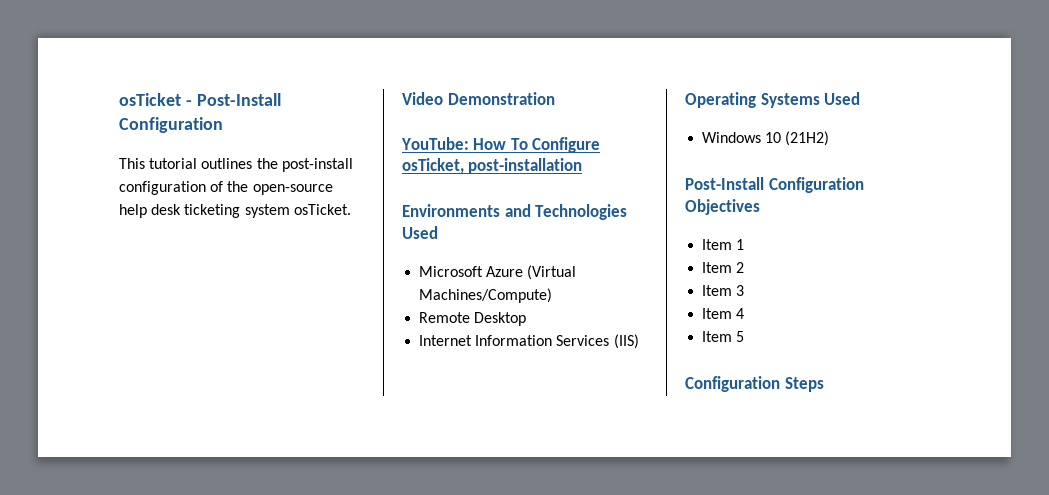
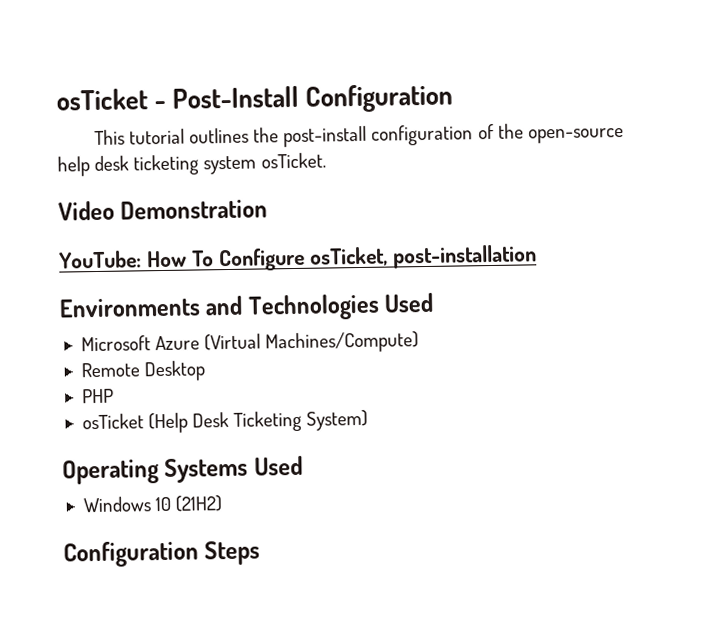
[419,334,639,349] Internet Information Services (IIS) -> [81,388,114,404] [81,409,369,434] PHP // osTicket (Help Desk Ticketing System)
[685,177,864,193] [685,199,760,215] [702,239,745,250] [702,262,745,273] [702,285,745,296] [702,308,745,319] [702,331,745,342] // Post-Install Configuration Objectives // Item 1 // Item 2 // Item 3 // Item 4 // Item 5 -> (223, 503) none

